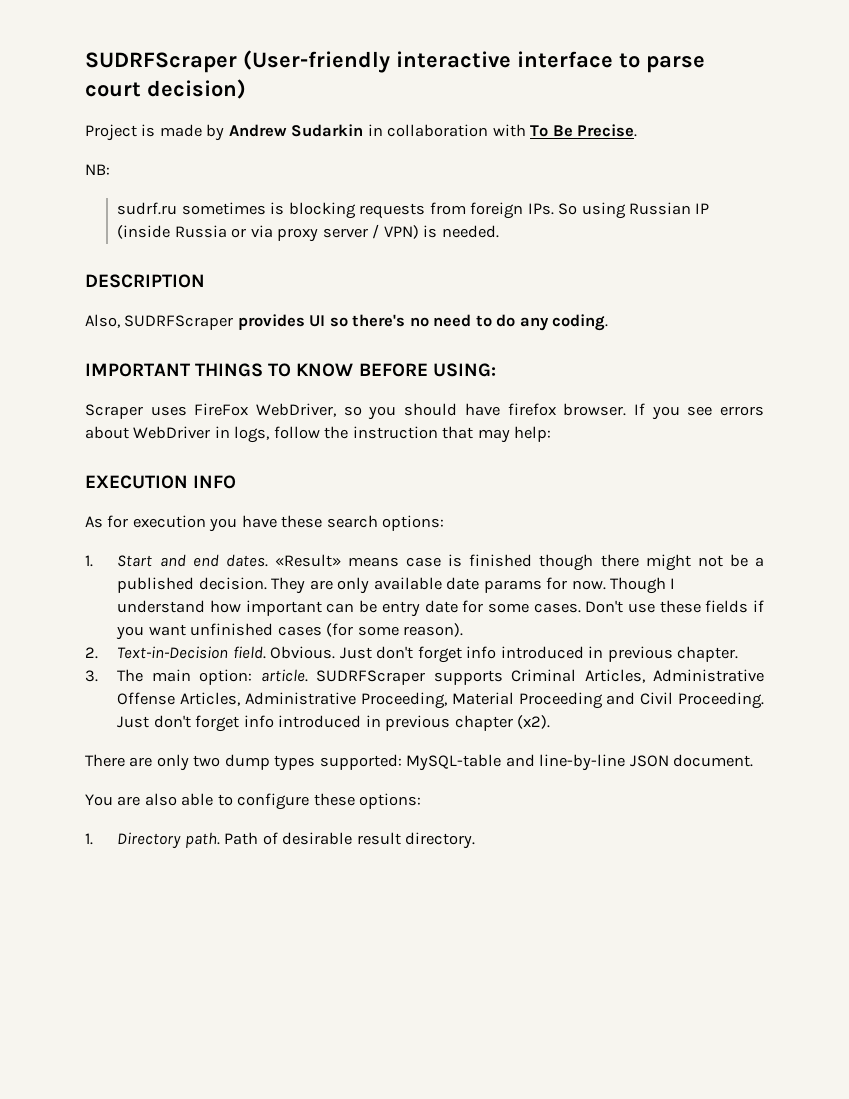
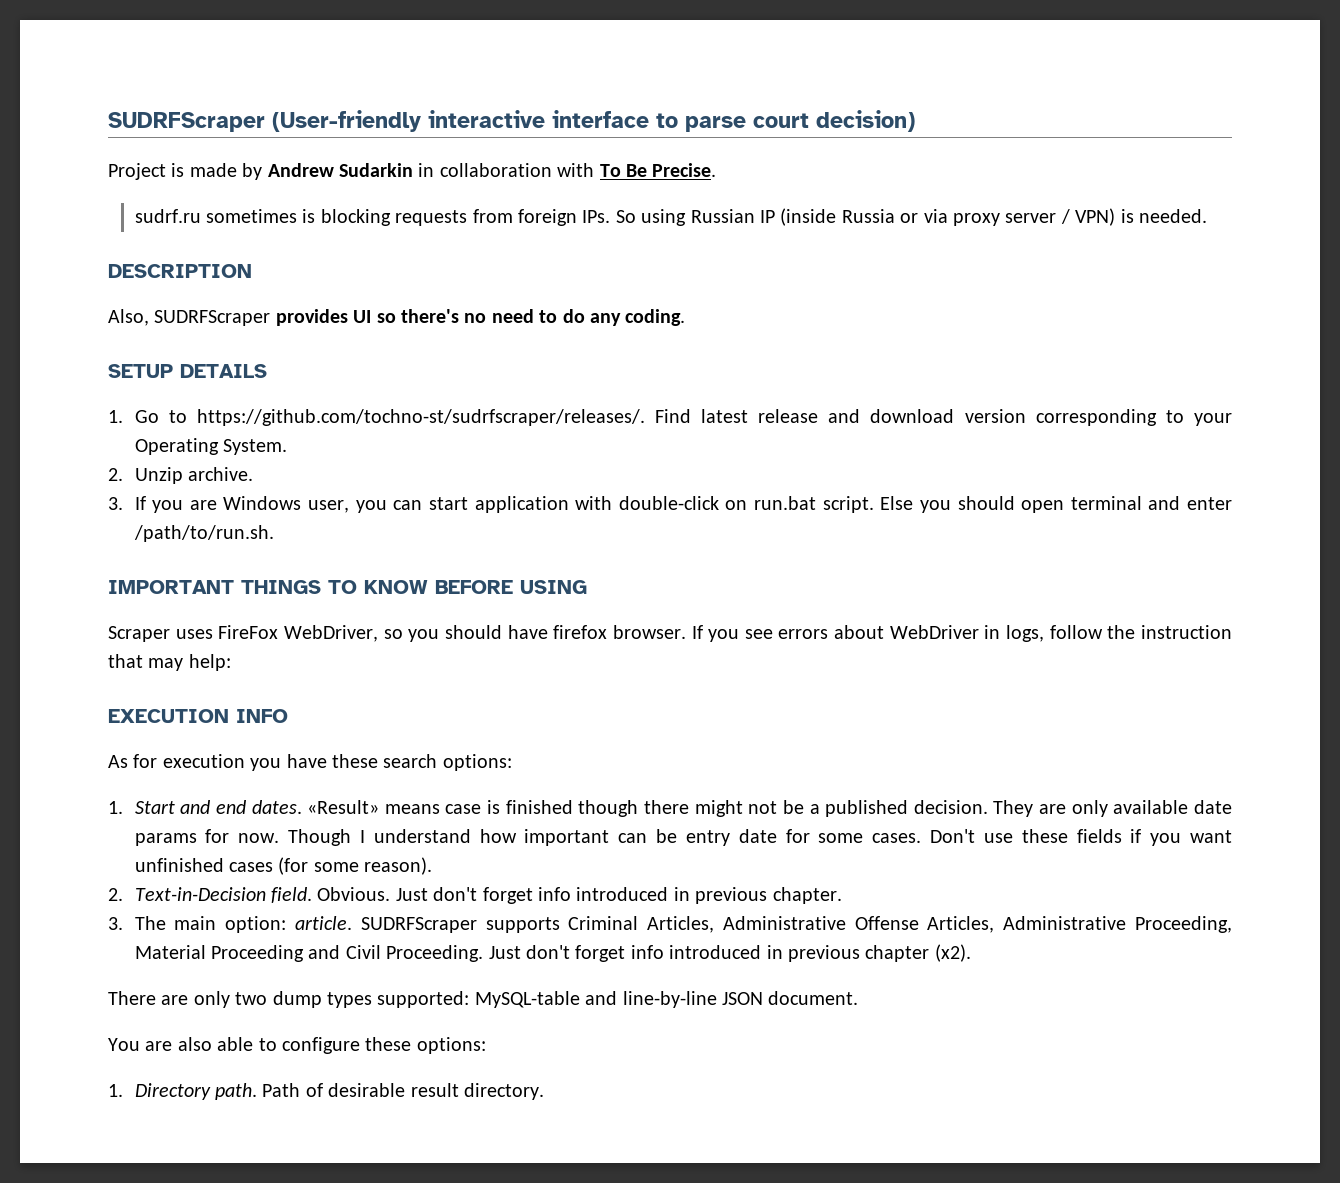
[85,164,110,175] // NB: -> (717, 170) none
(609, 322) none -> [108,364,267,378] [108,409,1232,426] [134,438,287,455] [108,467,253,484] [108,496,1233,513] [133,525,274,542] // SETUP DETAILS // 1. Go to https://github.com/tochno-st/sudrfscraper/releases/. Find latest release and download version corresponding to your Operating System. // 2. Unzip archive. // 3. If you are Windows user, you can start application with double-click on run.bat script. Else you should open terminal and enter /path/to/run.sh.
[432,363,496,377] USING: -> [520,580,587,594] USING

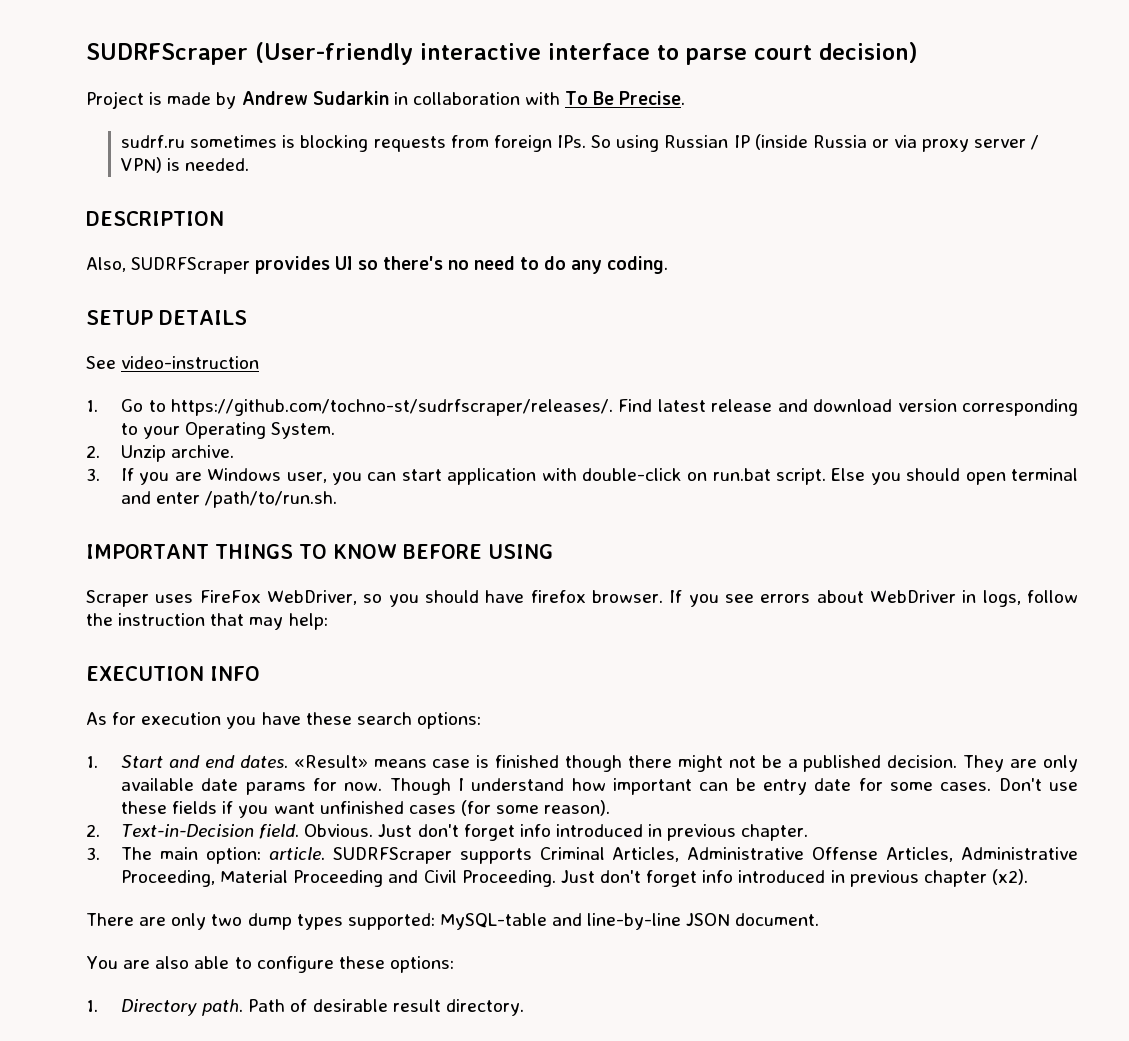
(267, 371) none -> [86,356,260,369] // See video-instruction

